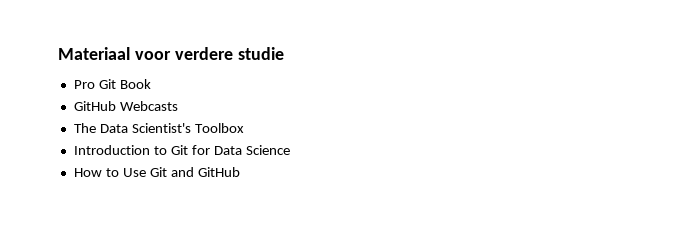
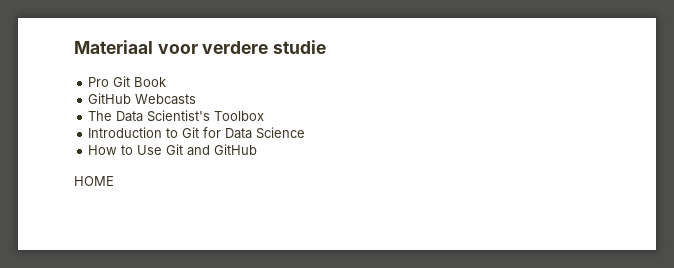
(240, 172) none -> [74,176,114,186] // HOME

